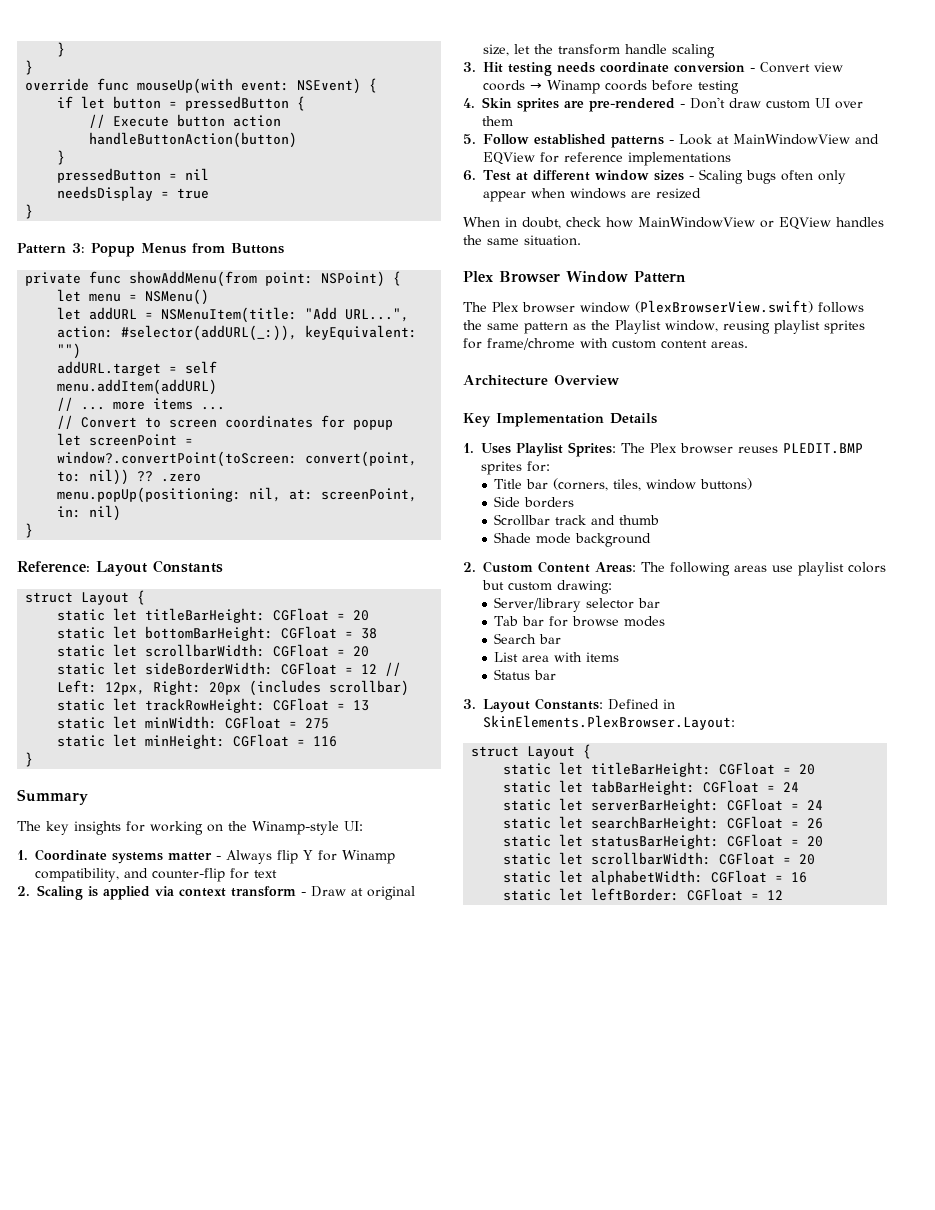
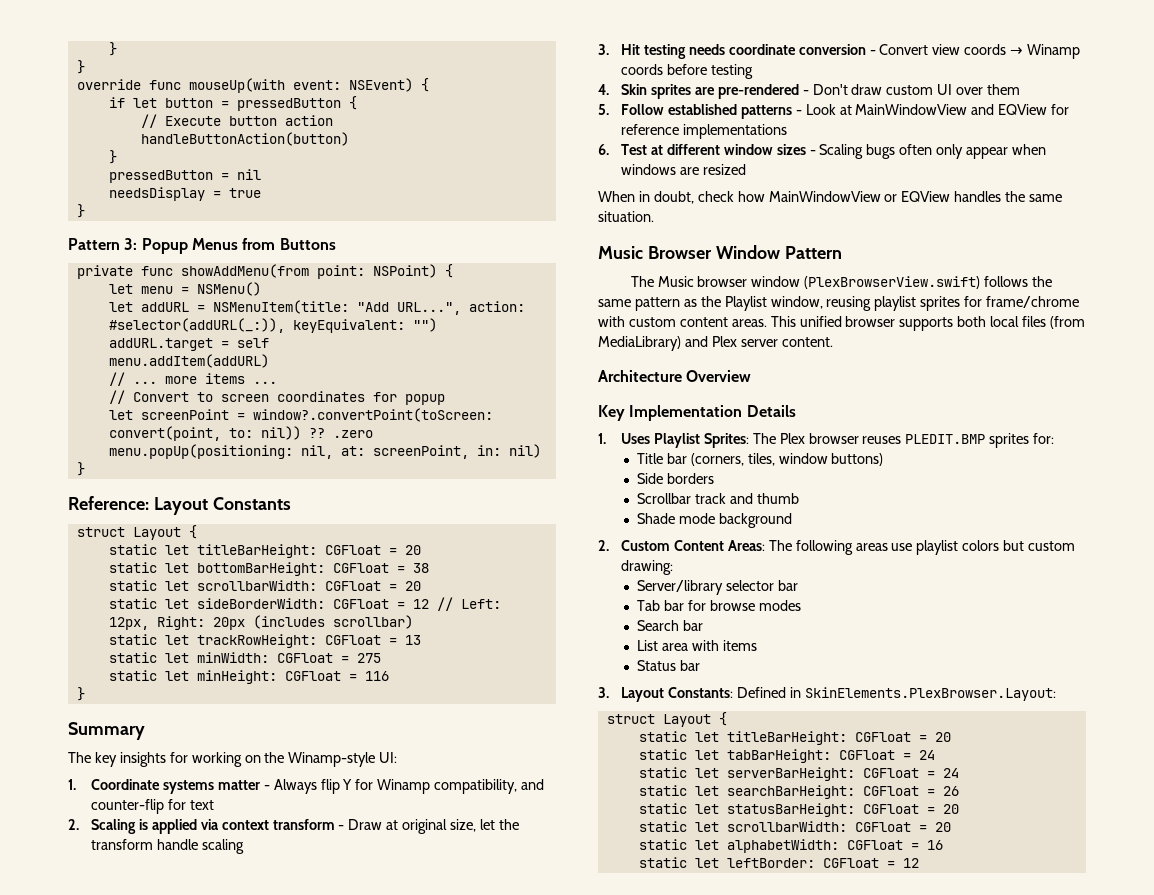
[463,271,494,282] Plex -> [598,246,643,259] Music
[492,302,519,312] Plex -> [657,276,694,287] Music
(748, 344) none -> [770,316,1086,331] [598,336,833,351] This unified browser supports both local files (from MediaLibrary) and Plex server content.

